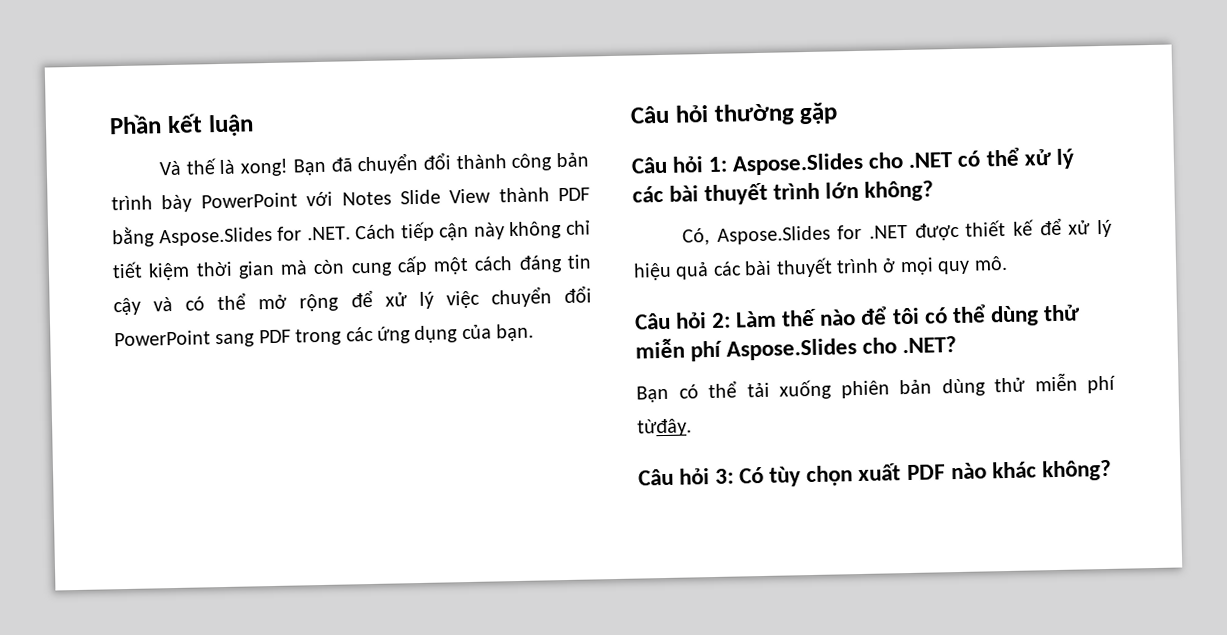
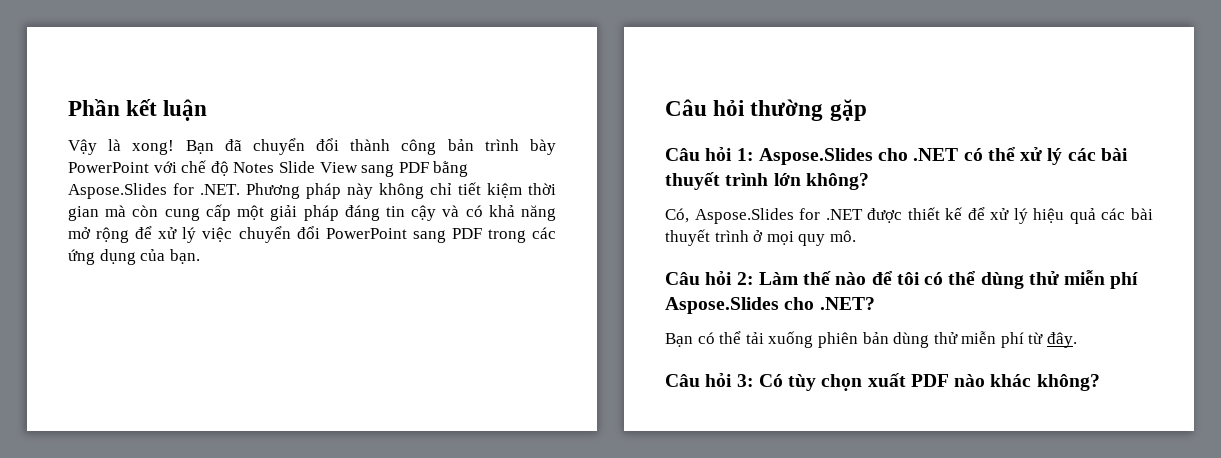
[158,158,216,176] Và thế -> [68,139,97,155] Vậy
(334, 199) none -> [181,160,229,176] chế độ
[498,187,550,203] thành -> [361,164,395,177] sang
[355,221,470,242] Cách tiếp cận -> [246,183,341,199] Phương pháp
[474,256,514,271] cách -> [270,205,339,221] giải pháp
[217,292,247,311] thể -> [488,205,556,221] khả năng
[637,418,692,437] từđây. -> [1028,332,1078,348] từ đây.

